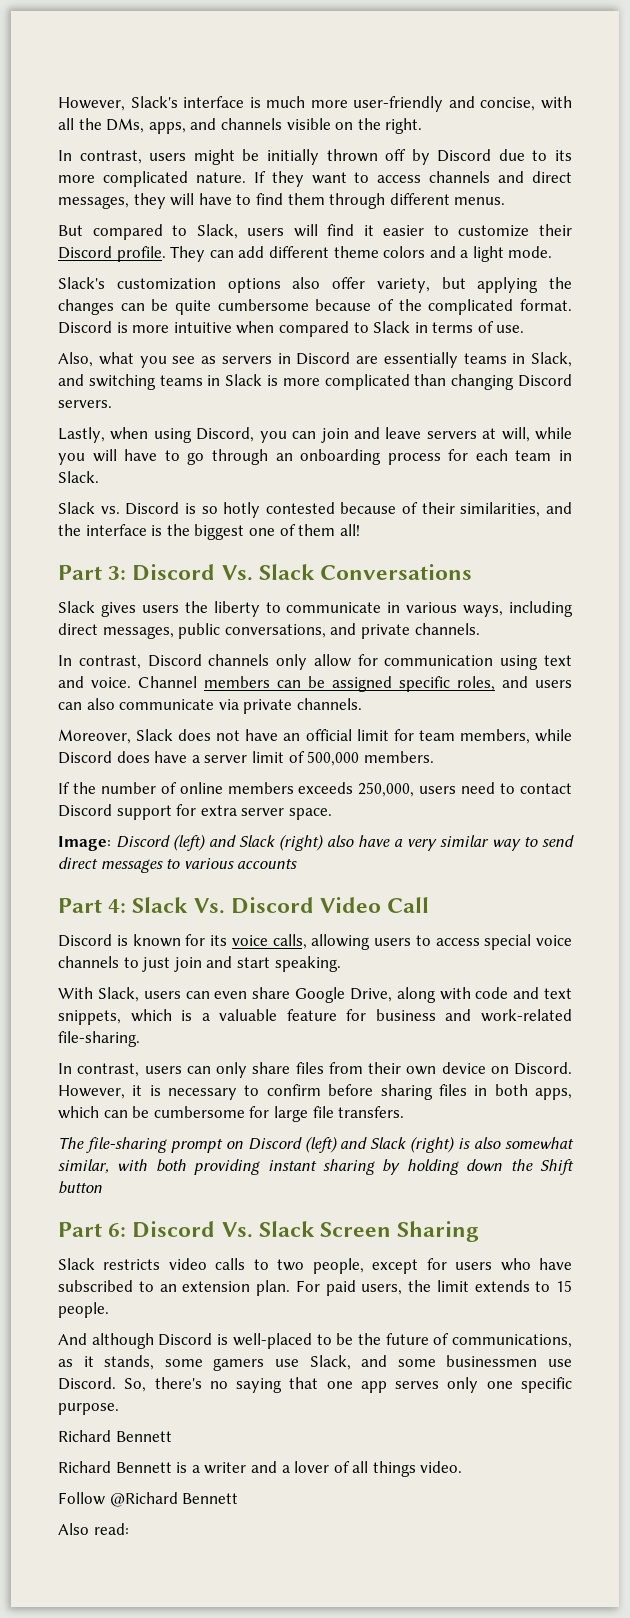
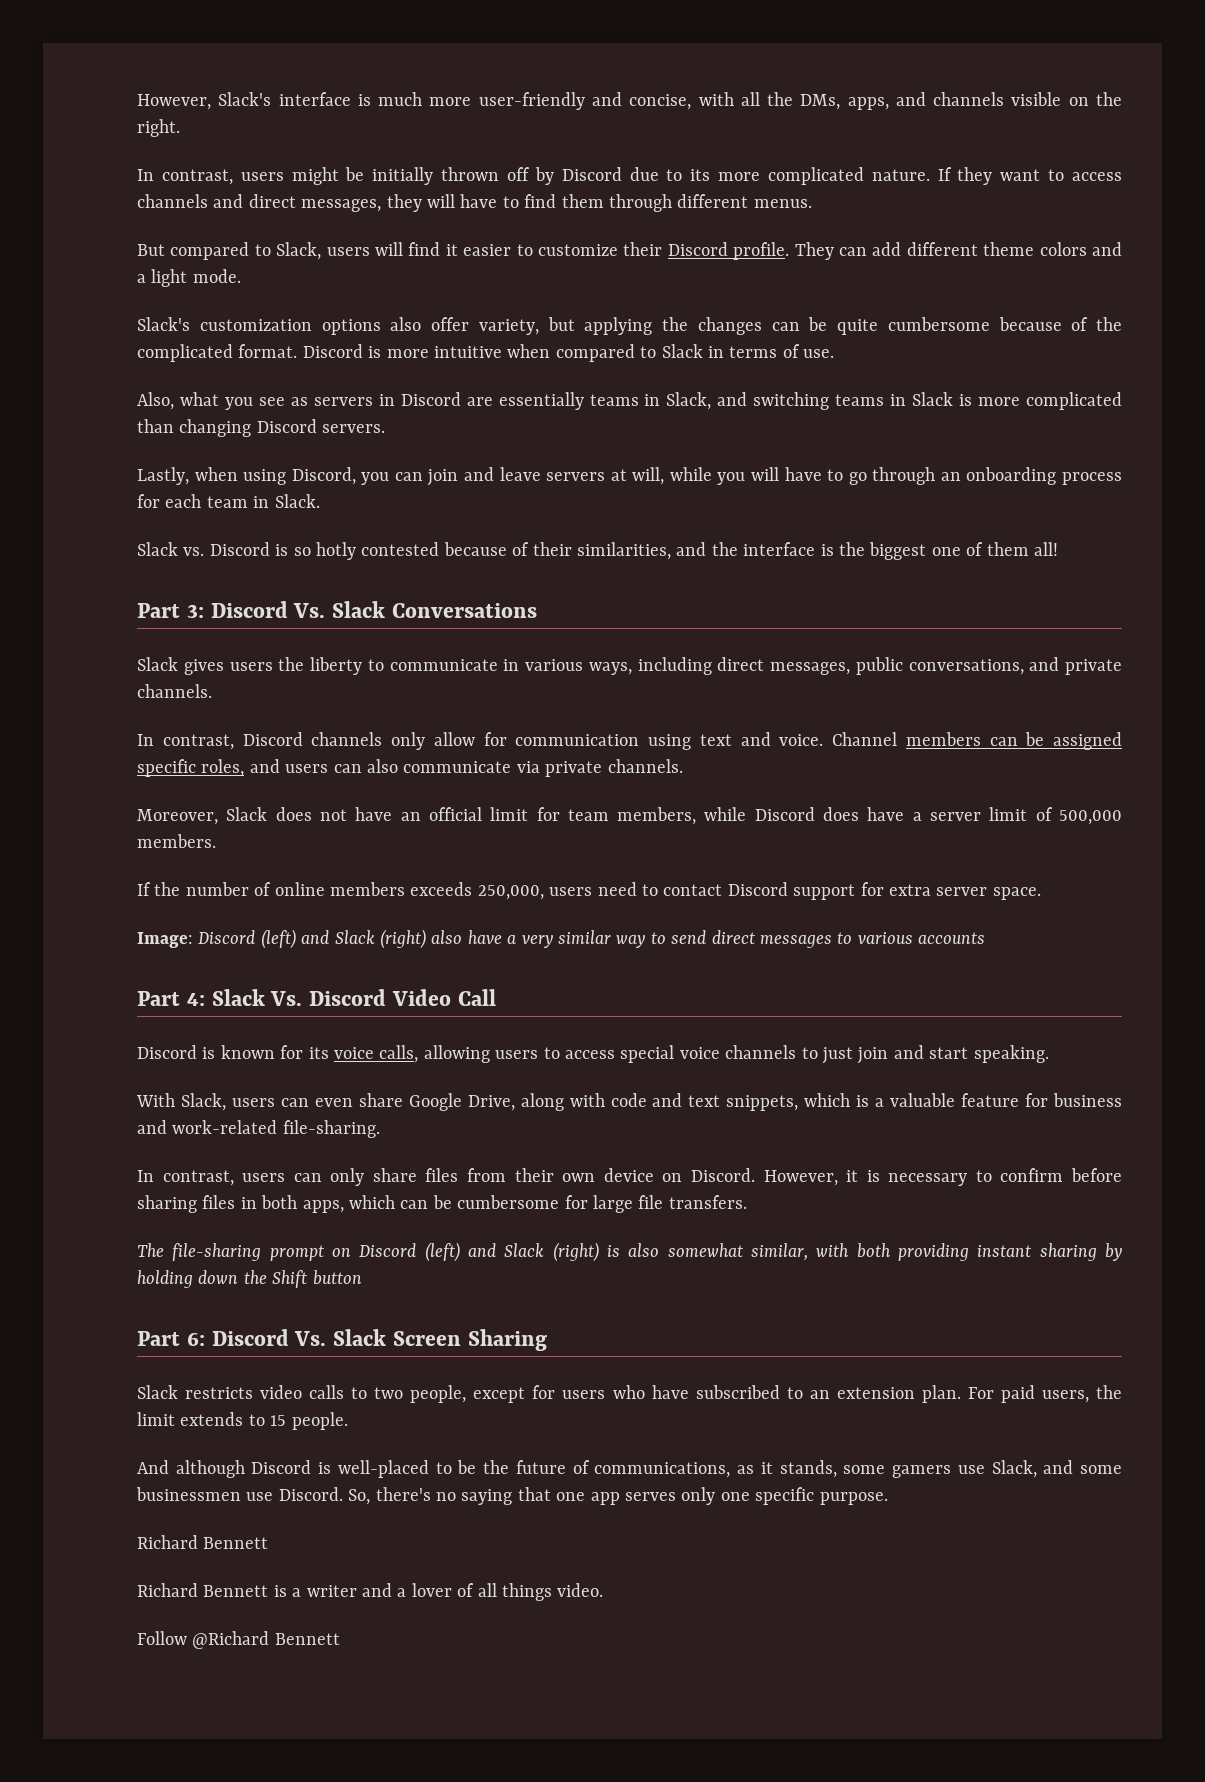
[58,1523,129,1535] // Also read: -> (340, 1639) none

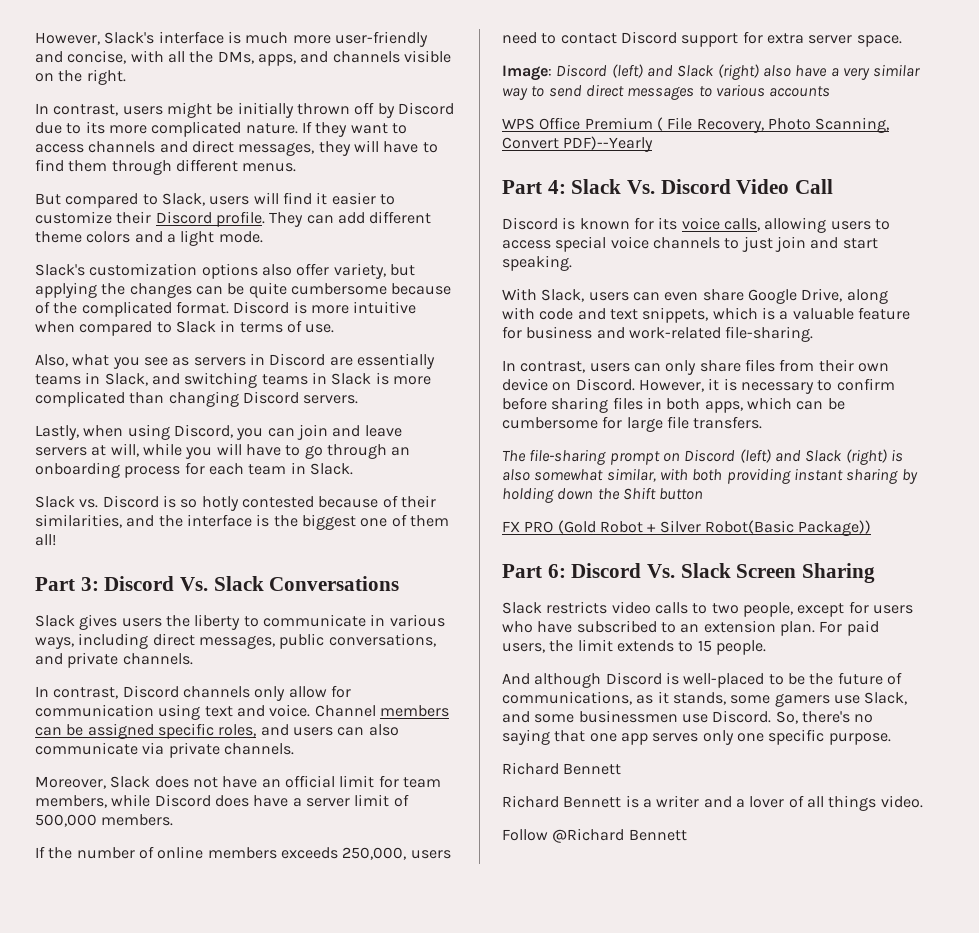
(986, 938) none -> [502,117,890,133] [502,136,654,152] // WPS Office Premium ( File Recovery, Photo Scanning, Convert PDF)--Yearly
(362, 1277) none -> [502,520,872,536] // FX PRO (Gold Robot + Silver Robot(Basic Package))

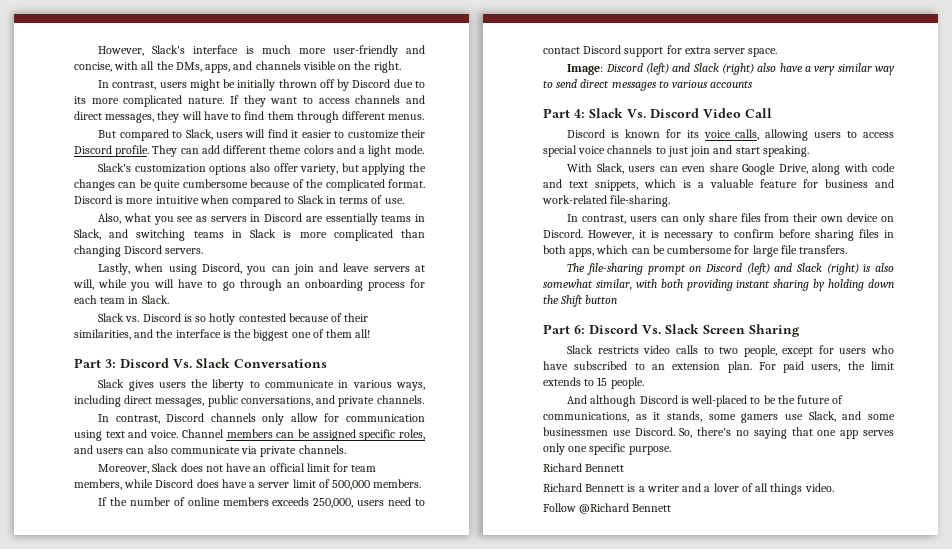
[502,117,890,133] [502,136,654,152] // WPS Office Premium ( File Recovery, Photo Scanning, Convert PDF)--Yearly -> (754, 84) none
[502,520,872,536] // FX PRO (Gold Robot + Silver Robot(Basic Package)) -> (618, 299) none

